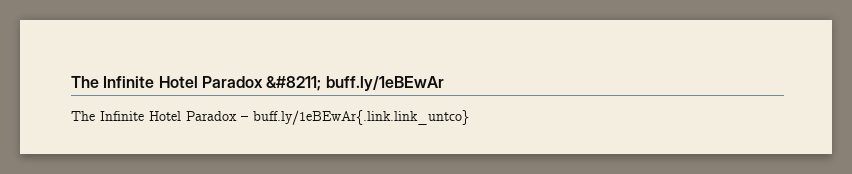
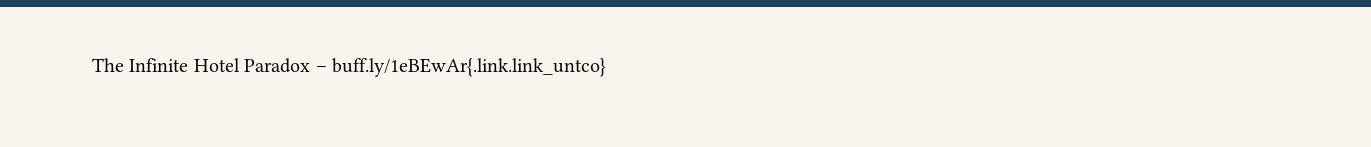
[71,76,444,91] [71,111,237,121] The Infinite Hotel Paradox &#8211; buff.ly/1eBEwAr // The Infinite Hotel Paradox -> [92,58,311,73] The Infinite Hotel Paradox

